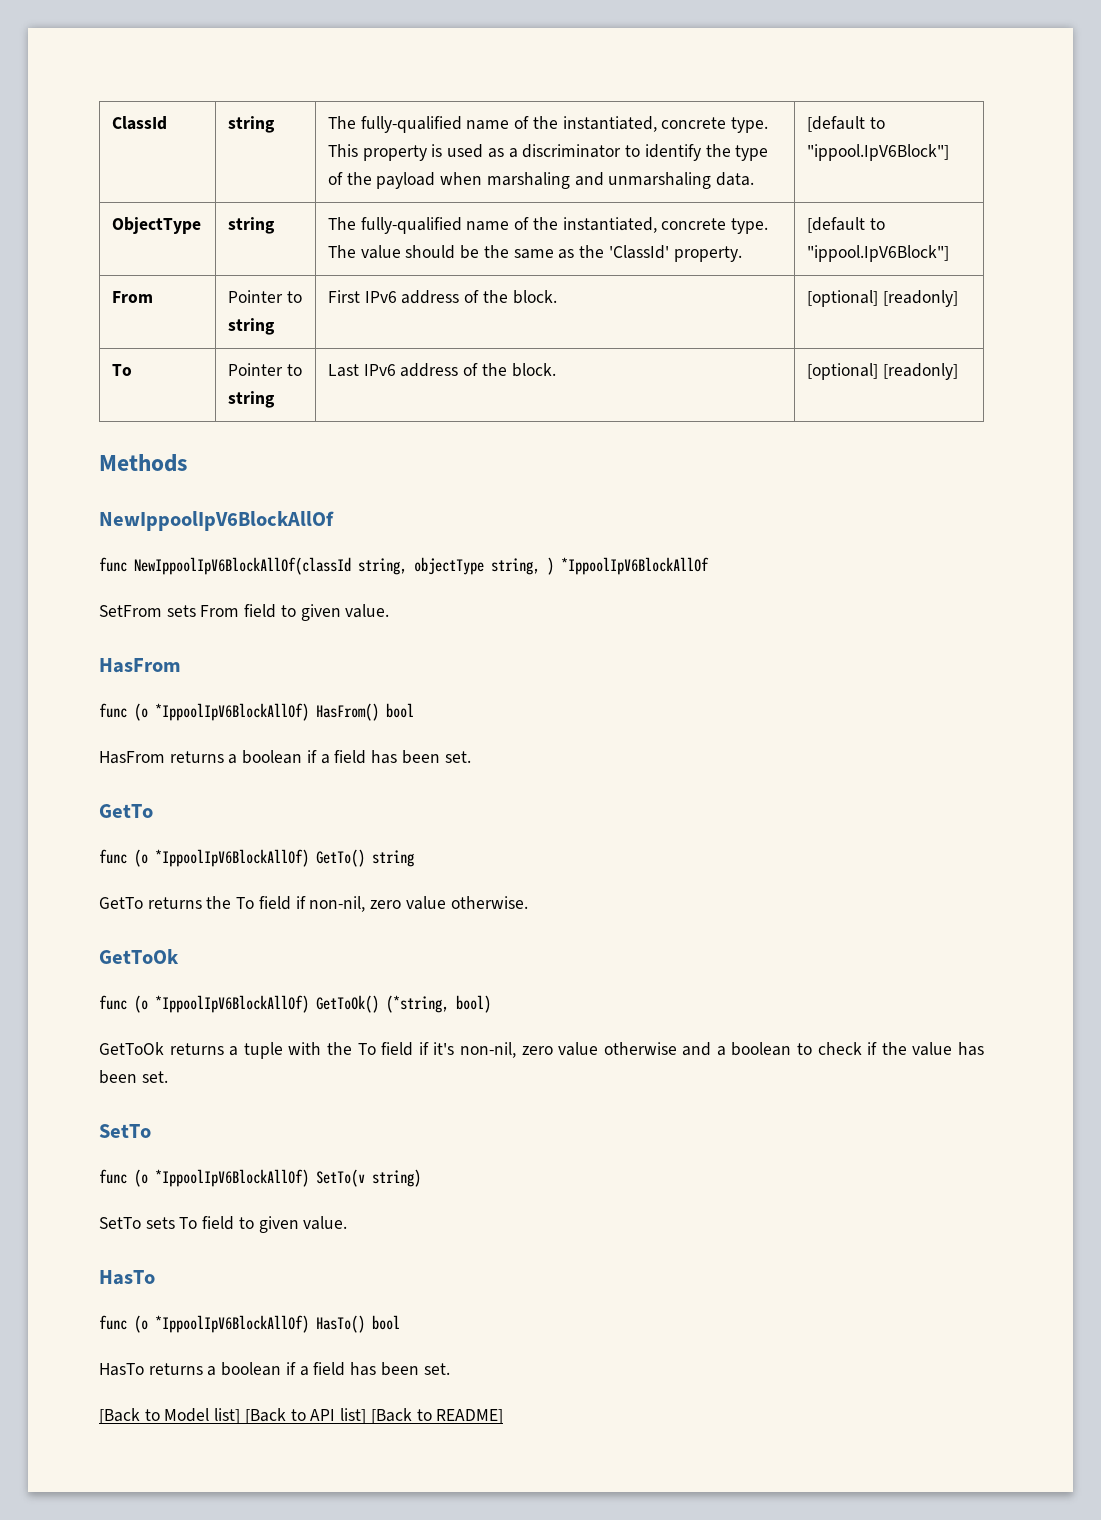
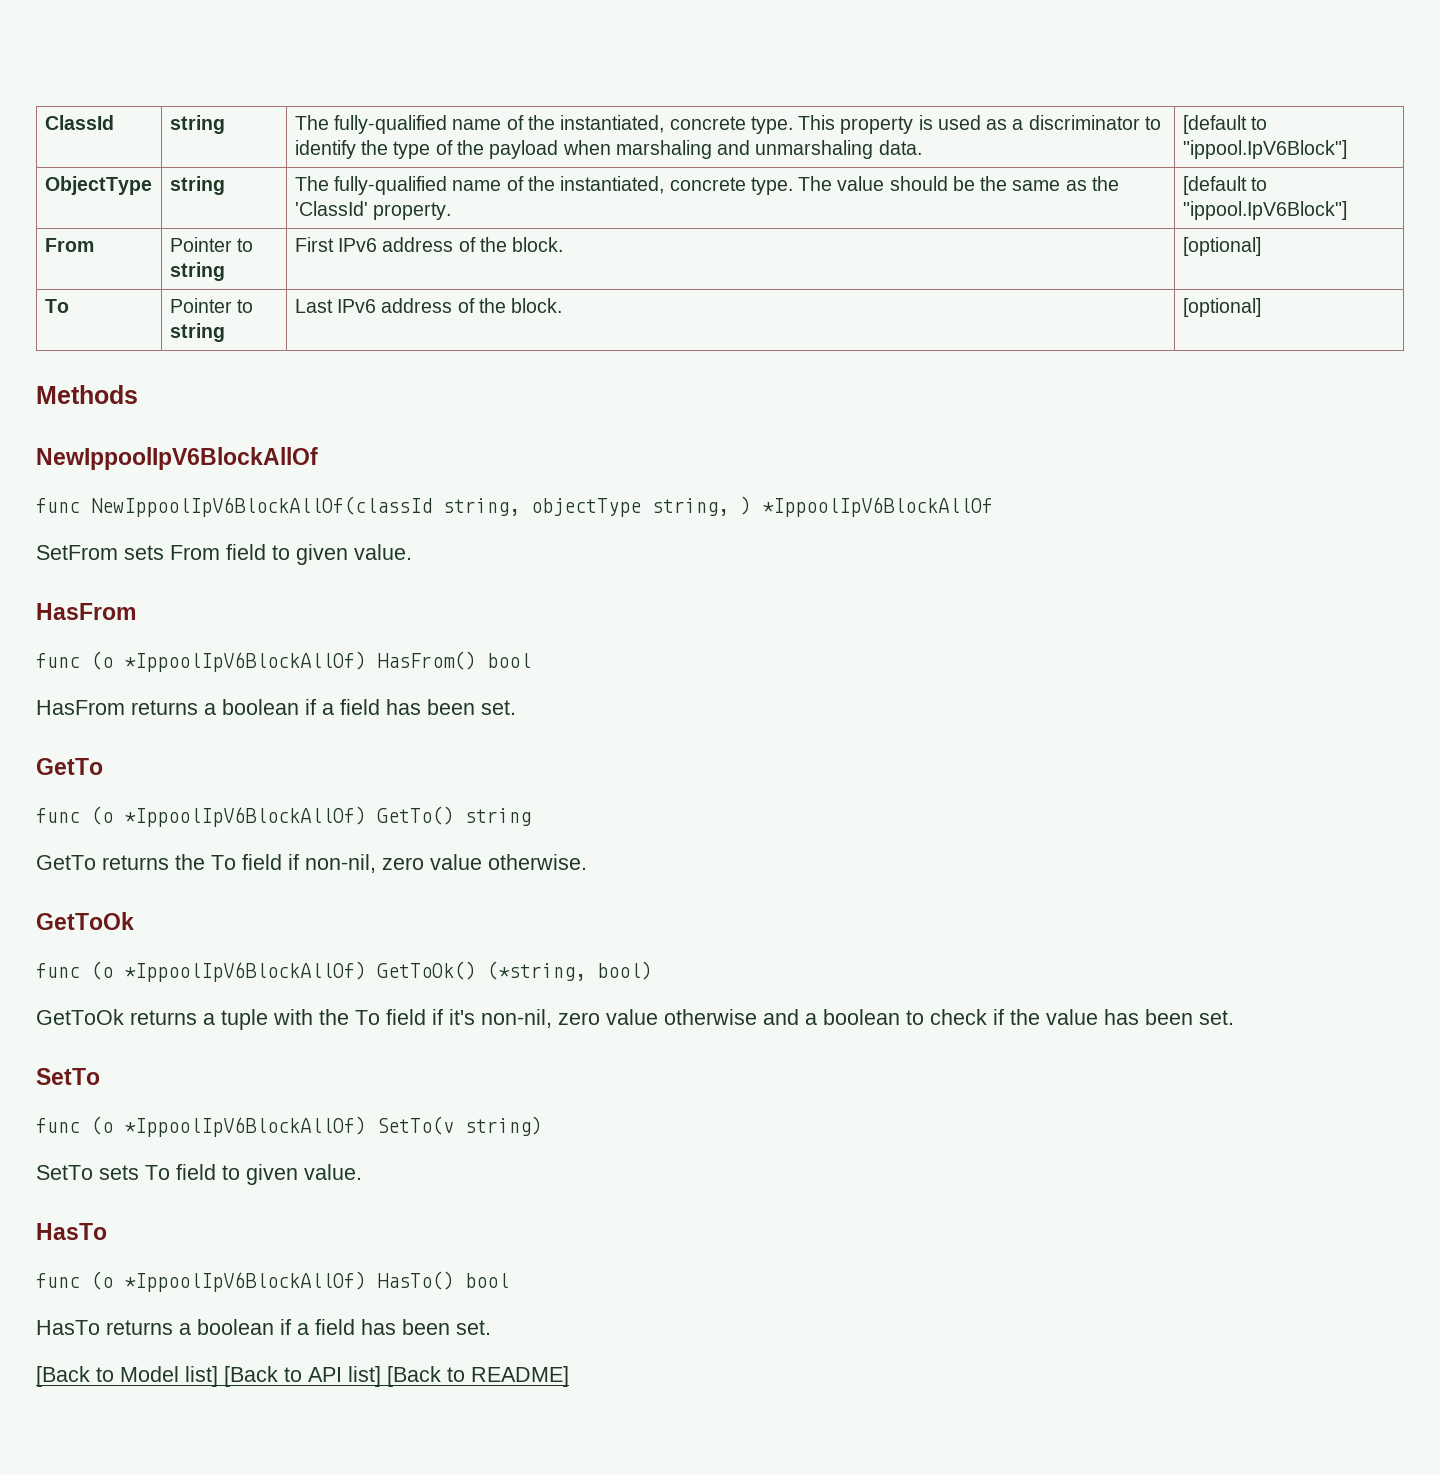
[882,290,958,307] [readonly] -> (1261, 246) none
[882,363,958,380] [readonly] -> (1261, 307) none

